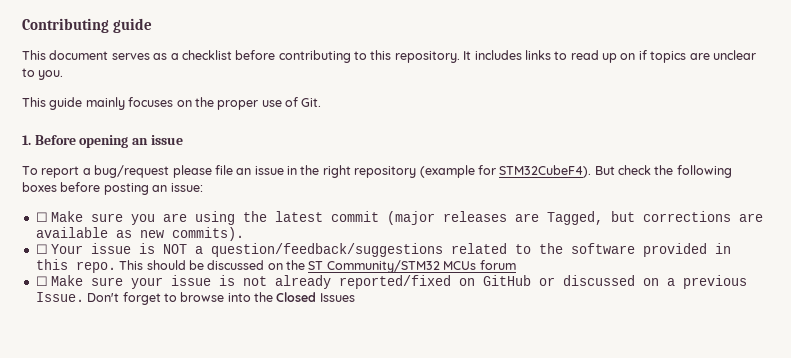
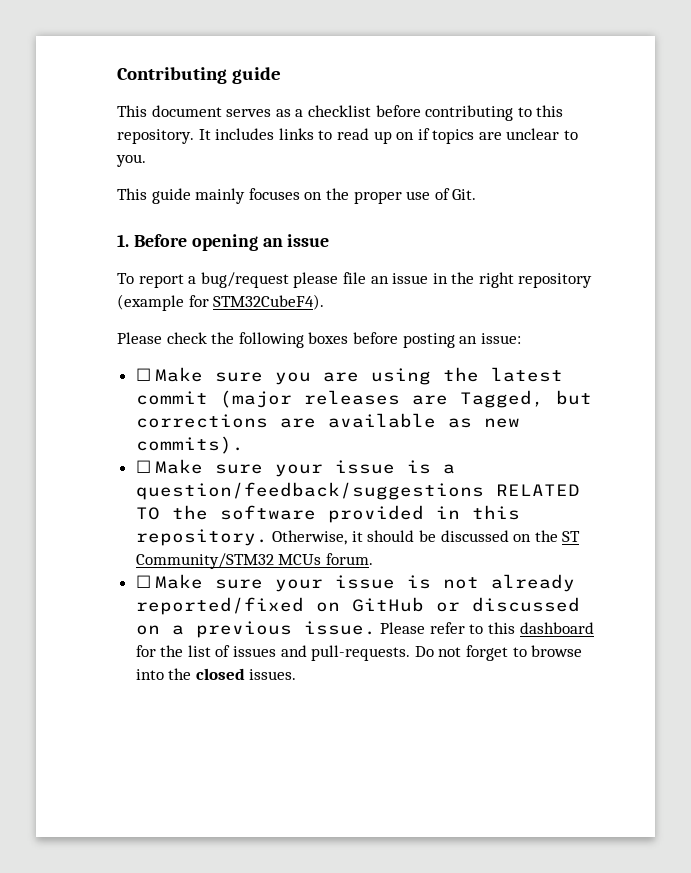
[594,166,615,175] But -> [117,332,162,344] // Please
[51,243,188,254] Your issue is NOT -> [155,459,432,477] Make sure your issue is
[451,243,532,254] related to -> [495,484,580,496] [135,507,160,520] RELATED TO
[75,260,144,273] repo. This -> [135,529,363,546] repository. Otherwise, it
[479,260,516,270] forum -> [325,553,373,565] forum.
[35,292,120,302] Issue. Don't -> [303,621,594,635] [135,645,462,661] issue. Please refer to this dashboard for the list of issues and pull-requests. Do not
[276,292,355,302] Closed Issues -> [195,668,297,680] closed issues.

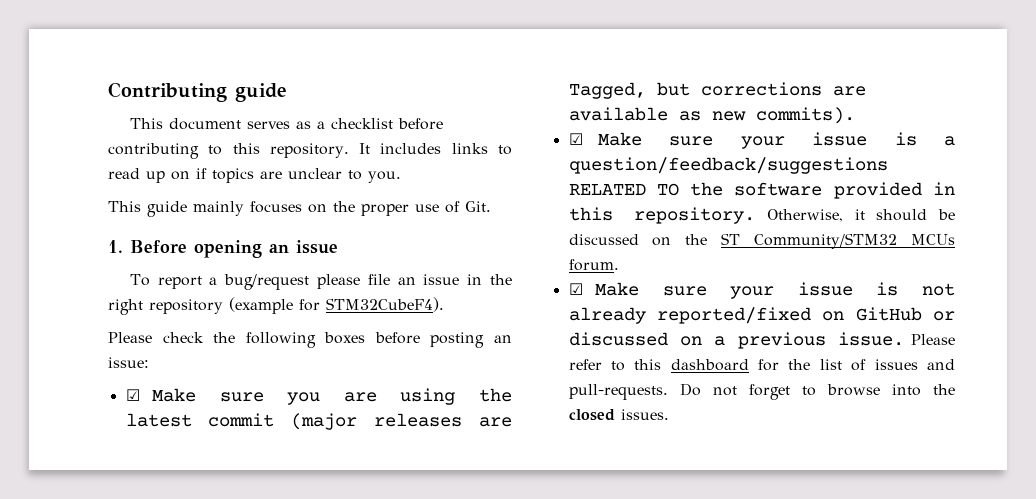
[135,368,151,381] ☐ -> [125,389,140,401] ☑
[135,460,151,473] ☐ -> [568,133,583,145] ☑
[135,575,151,588] ☐ -> [568,283,583,295] ☑

